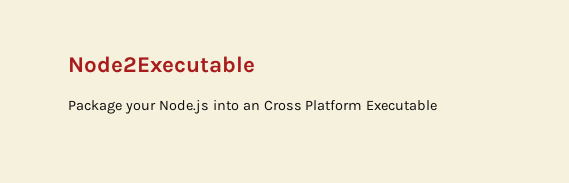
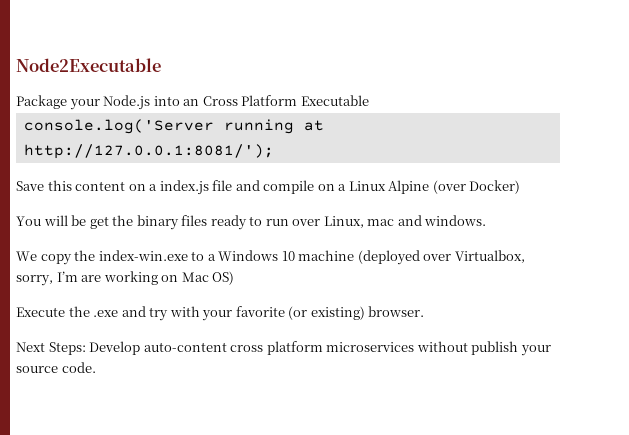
(438, 105) none -> [23,119,324,134] [23,144,274,159] [16,180,521,195] [16,215,487,230] [16,250,525,265] [16,271,235,286] [16,306,425,321] [16,341,551,356] [16,362,96,373] // console.log('Server running at http://127.0.0.1:8081/'); // Save this content on a index.js file and compile on a Linux Alpine (over Docker) // You will be get the binary files ready to run over Linux, mac and windows. // We copy the index-win.exe to a Windows 10 machine (deployed over Virtualbox, sorry, I’m are working on Mac OS) // Execute the .exe and try with your favorite (or existing) browser. // Next Steps: Develop auto-content cross platform microservices without publish your source code.

